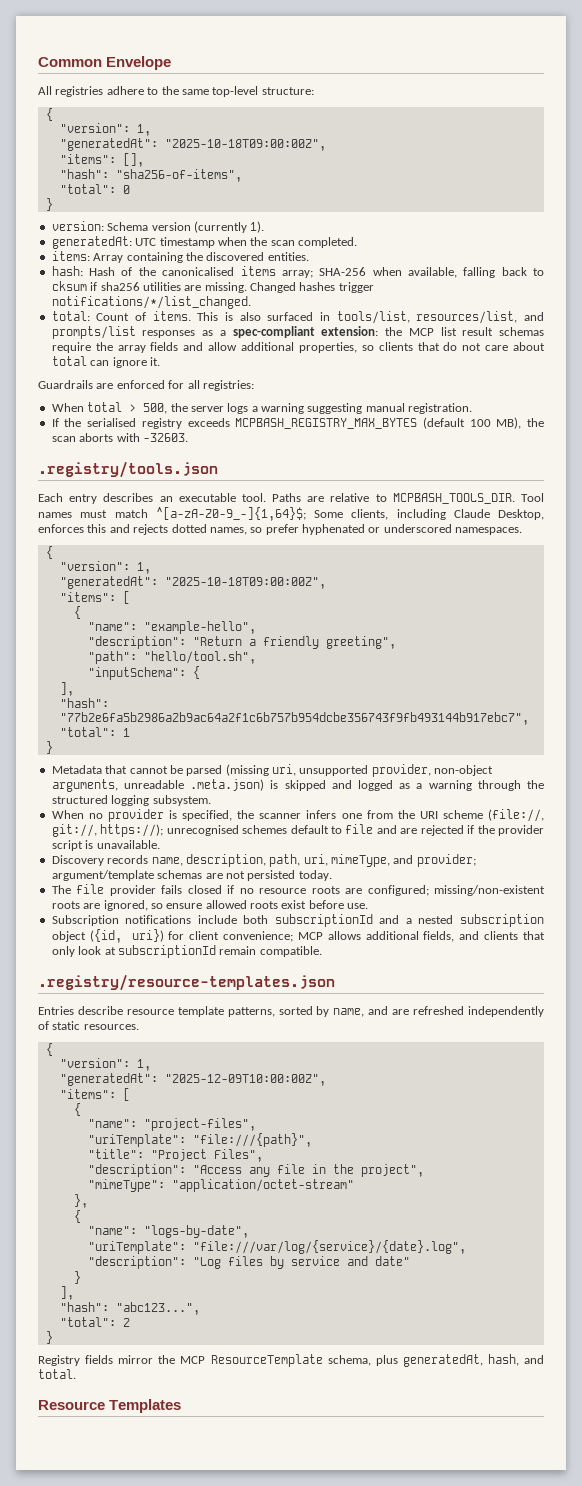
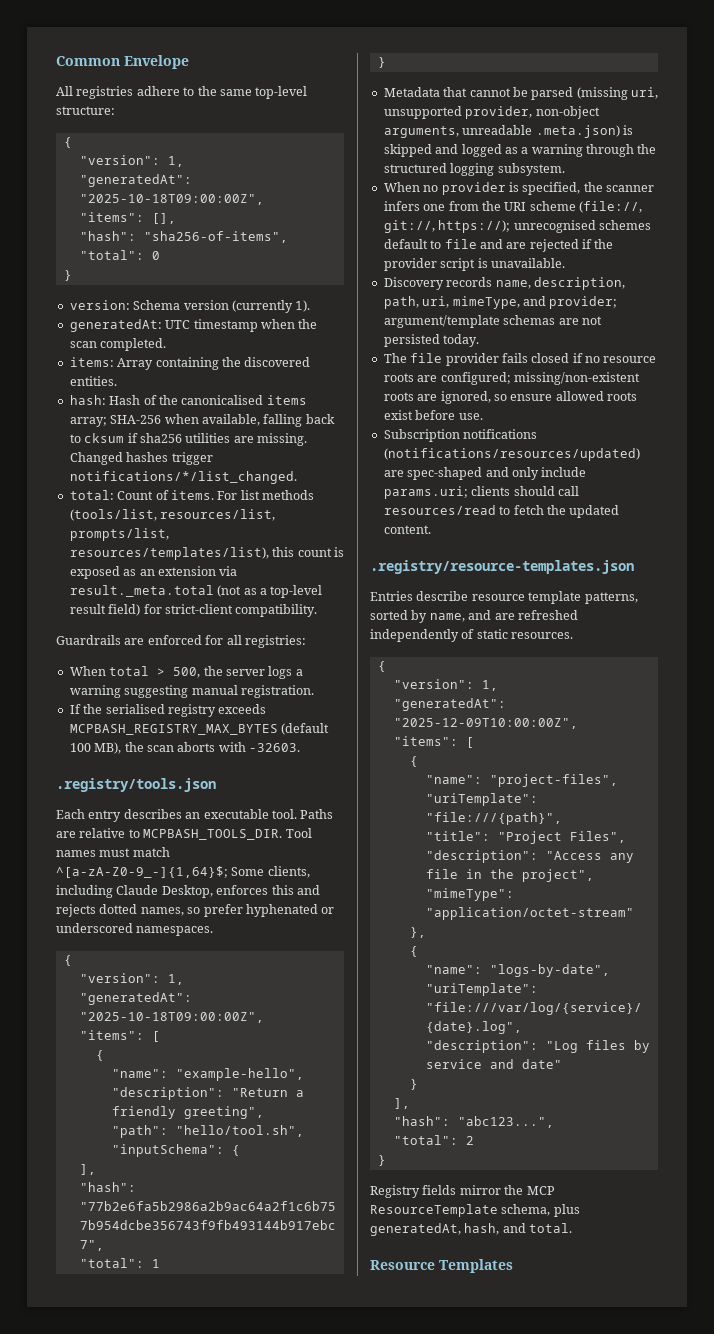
[197,311,545,324] [51,326,545,339] [51,342,545,353] [51,356,160,368] This is also surfaced in tools/list, resources/list, and prompts/list responses as a spec-compliant extension: the MCP list result schemas require the array fields and allow additional properties, so clients that do not care about total can ignore it. -> [217,490,314,500] [69,509,276,521] [69,528,169,541] [69,547,344,560] [69,566,238,579] [69,585,323,598] [69,604,318,617] For list methods (tools/list, resources/list, prompts/list, resources/templates/list), this count is exposed as an extension via result._meta.total (not as a top-level result field) for strict-client compatibility.
[197,914,544,927] [51,929,545,943] [51,945,322,958] include both subscriptionId and a nested subscription object ({id, uri}) for client convenience; MCP allows additional fields, and clients that only look at subscriptionId remain compatible. -> [383,448,640,461] [383,467,587,480] [383,486,579,499] [383,505,620,518] [383,525,431,534] (notifications/resources/updated) are spec-shaped and only include params.uri; clients should call resources/read to fetch the updated content.

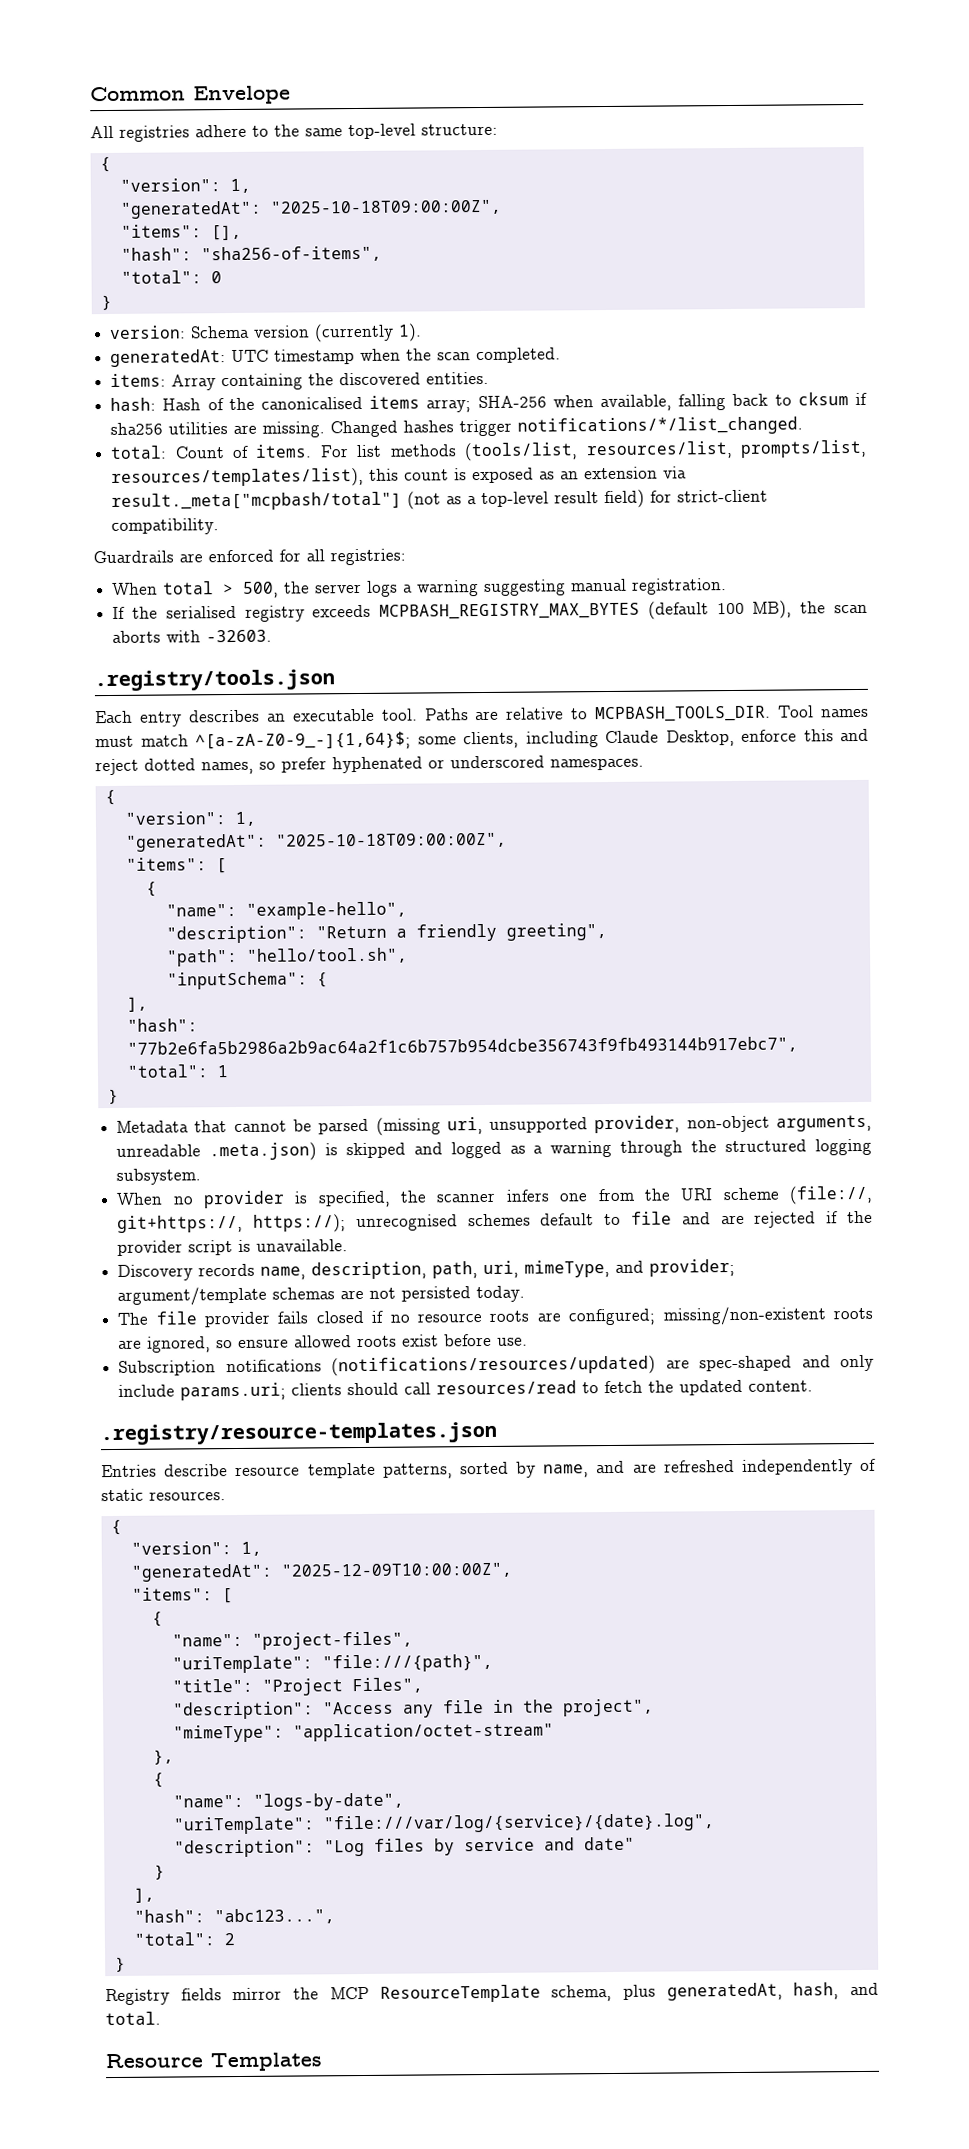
[69,585,214,597] result._meta.total -> [111,491,403,511] result._meta["mcpbash/total"]
[231,867,265,876] Some -> [417,736,457,745] some
[216,885,269,895] enforces -> [741,729,797,742] enforce
[56,904,96,917] rejects -> [95,758,139,776] reject
[383,220,435,233] git://, -> [117,1214,244,1233] git+https://,

